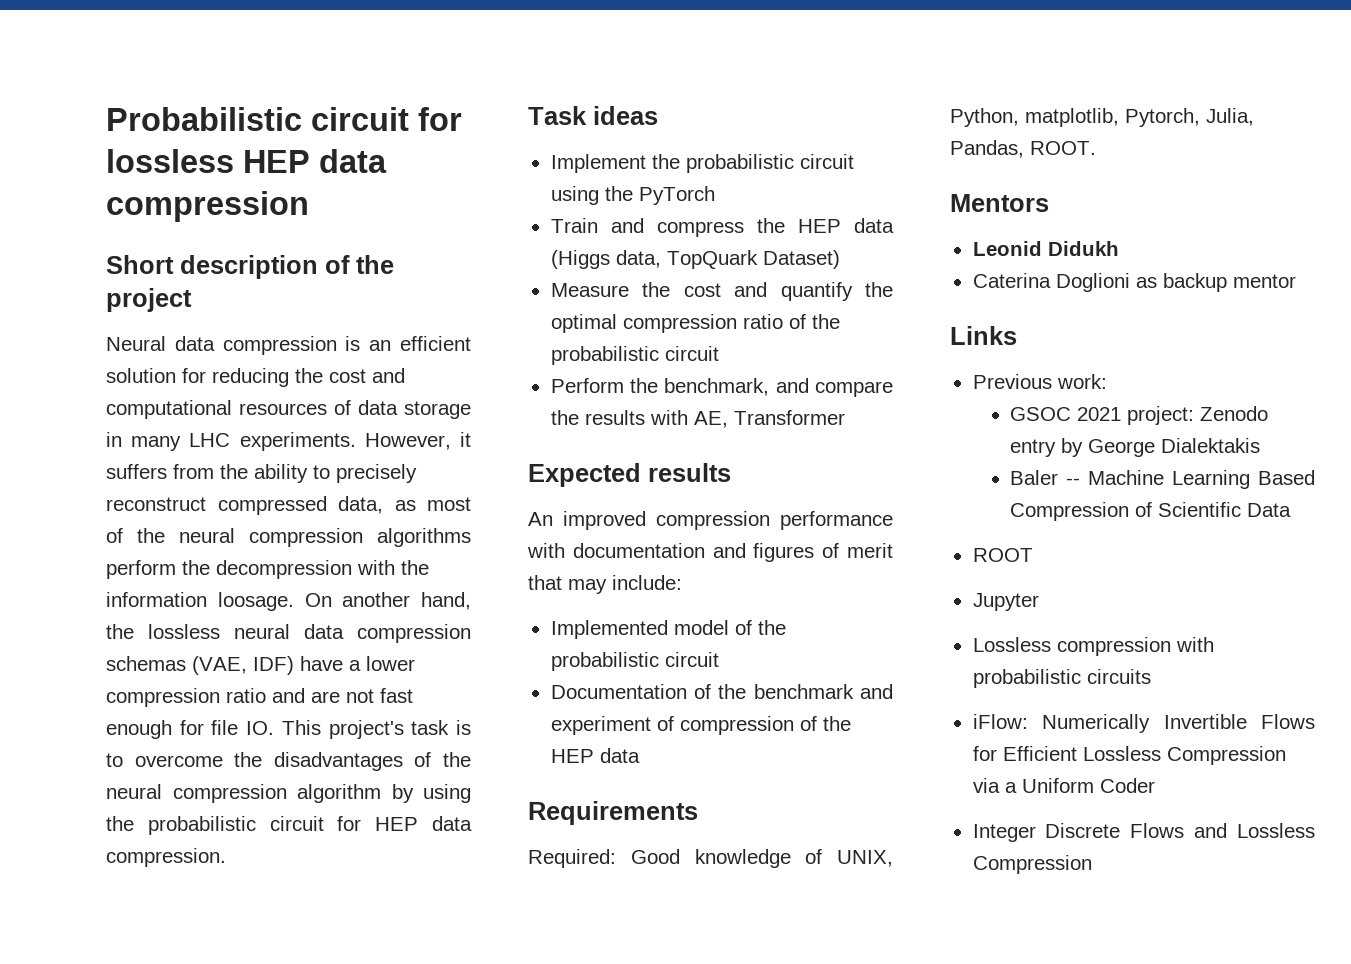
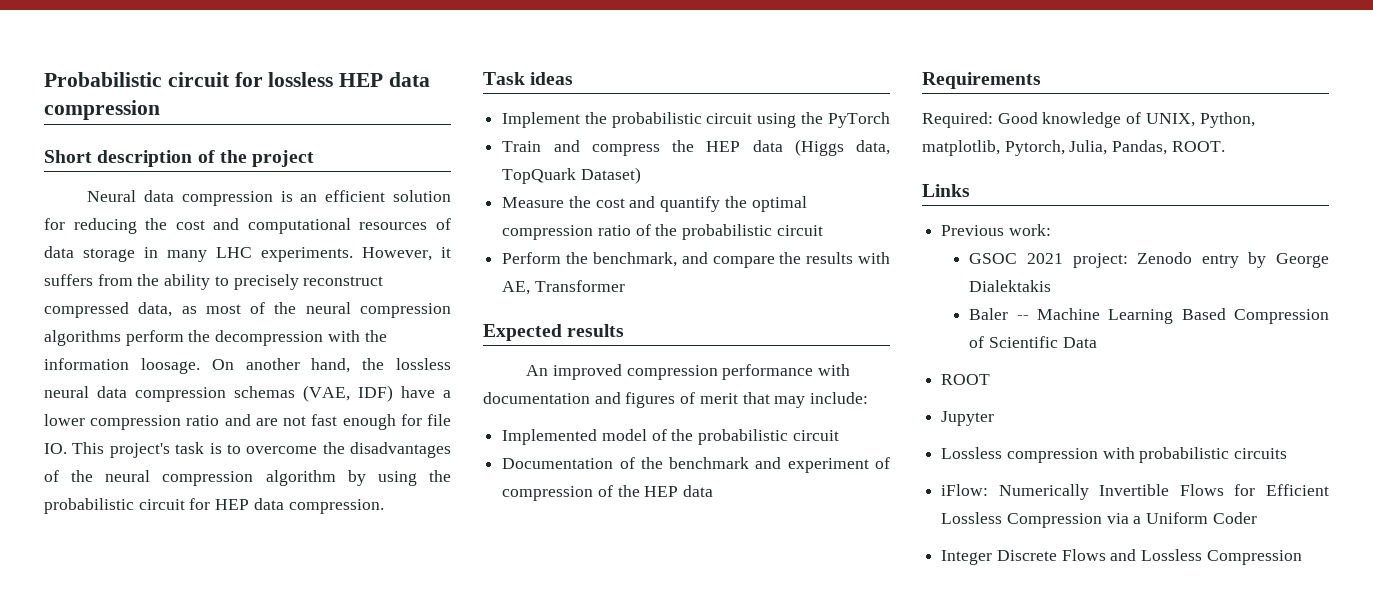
[950,194,1049,212] [972,241,1119,256] [972,273,1296,292] // Mentors // Leonid Didukh // Caterina Doglioni as backup mentor -> (1225, 146) none

